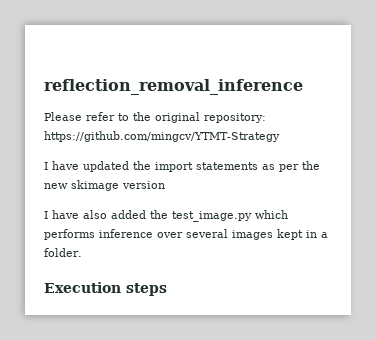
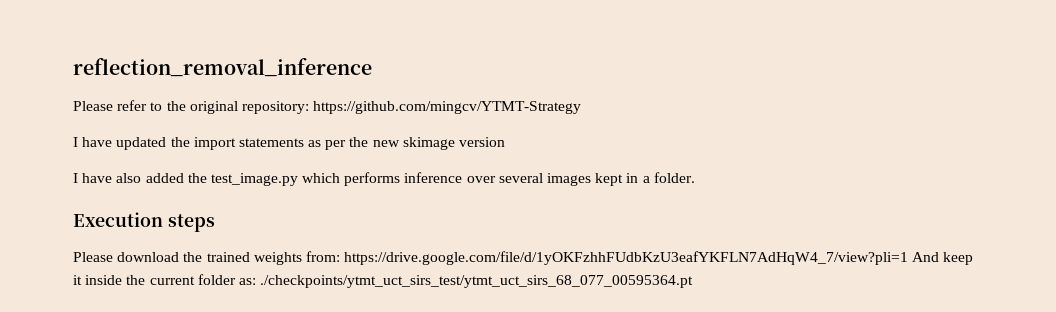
(167, 289) none -> [73,251,974,265] [73,274,694,288] // Please download the trained weights from: https://drive.google.com/file/d/1yOKFzhhFUdbKzU3eafYKFLN7AdHqW4_7/view?pli=1 And keep it inside the current folder as: ./checkpoints/ytmt_uct_sirs_test/ytmt_uct_sirs_68_077_00595364.pt

